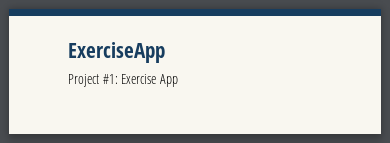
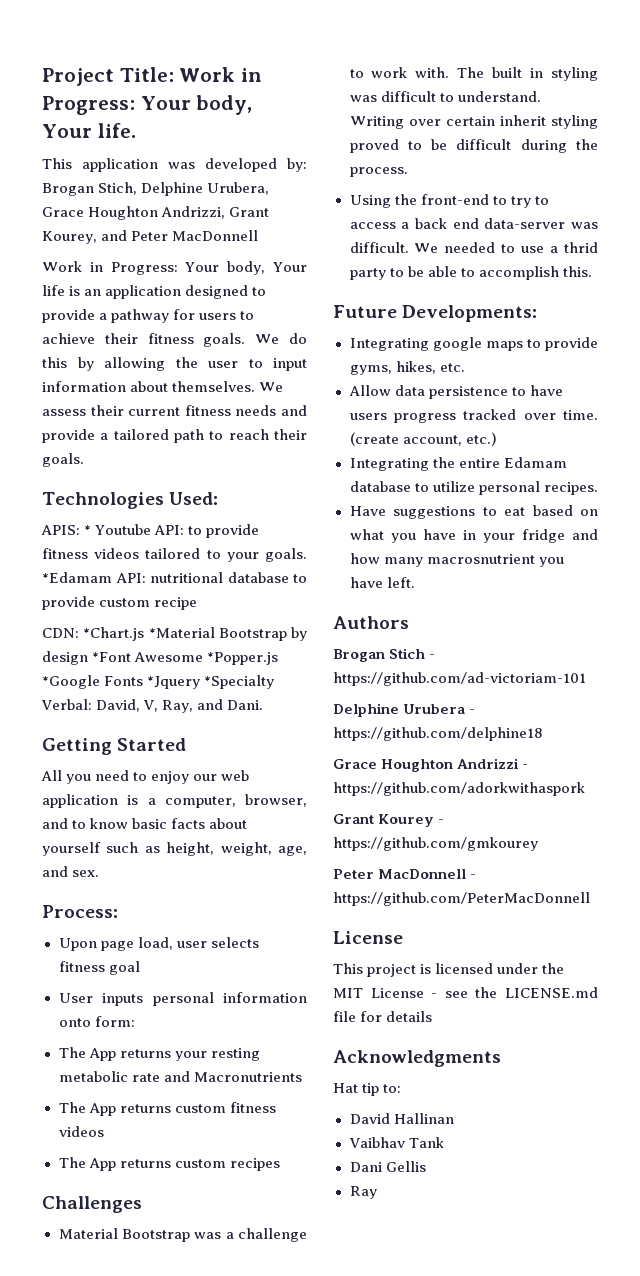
[68,42,165,63] [68,74,178,87] ExerciseApp // Project #1: Exercise App -> [42,67,262,86] [42,95,253,115] [42,123,136,138] [42,158,307,172] [42,182,270,196] [42,206,270,220] [42,230,259,244] [42,261,308,275] [42,285,267,299] [42,309,255,323] [42,333,307,347] [42,357,307,371] [42,381,284,392] [42,405,307,416] [42,429,307,443] [42,453,84,467] [42,492,219,509] [41,524,260,538] [42,548,307,562] [42,572,307,583] [42,596,198,610] [42,627,307,641] [42,651,279,665] [42,675,275,689] [41,699,264,713] [42,738,187,755] [41,770,250,784] [42,794,307,808] [42,818,248,829] [42,842,307,856] [42,866,100,877] [42,905,118,918] [58,937,259,951] [58,961,140,975] [58,992,307,1006] [58,1016,135,1027] [58,1047,260,1061] [58,1071,302,1082] [58,1102,276,1116] [58,1126,104,1137] [58,1157,280,1171] [42,1196,142,1213] [58,1228,307,1242] [349,67,598,81] [349,91,541,102] [349,115,598,129] [349,139,598,153] [349,167,408,177] [349,194,549,208] [349,218,598,229] [349,242,598,253] [349,266,592,280] [333,305,538,322] [349,337,598,351] [349,361,465,375] [348,385,563,399] [349,409,598,423] [349,432,497,446] [349,457,567,471] [349,481,598,495] [349,505,598,519] [349,529,598,543] [349,553,564,567] [349,577,415,588] [333,616,409,629] [333,648,436,662] [333,672,586,686] [333,703,476,717] [333,727,543,741] [333,758,529,772] [333,782,585,796] [333,814,445,827] [333,837,538,851] [333,869,477,879] [333,892,590,906] [333,931,403,944] [333,963,565,977] [333,987,598,998] [333,1011,433,1022] [333,1050,501,1067] [333,1083,402,1096] [349,1113,454,1124] [348,1137,444,1148] [349,1161,426,1172] [349,1186,377,1199] Project Title: Work in Progress: Your body, Your life. // This application was developed by: Brogan Stich, Delphine Urubera, Grace Houghton Andrizzi, Grant Kourey, and Peter MacDonnell // Work in Progress: Your body, Your life is an application designed to provide a pathway for users to achieve their fitness goals. We do this by allowing the user to input information about themselves. We assess their current fitness needs and provide a tailored path to reach their goals. // Technologies Used: // APIS: * Youtube API: to provide fitness videos tailored to your goals. *Edamam API: nutritional database to provide custom recipe // CDN: *Chart.js *Material Bootstrap by design *Font Awesome *Popper.js *Google Fonts *Jquery *Specialty Verbal: David, V, Ray, and Dani. // Getting Started // All you need to enjoy our web application is a computer, browser, and to know basic facts about yourself such as height, weight, age, and sex. // Process: // Upon page load, user selects fitness goal // User inputs personal information onto form: // The App returns your resting metabolic rate and Macronutrients // The App returns custom fitness videos // The App returns custom recipes // Challenges // Material Bootstrap was a challenge to work with. The built in styling was difficult to understand. Writing over certain inherit styling proved to be difficult during the process. // Using the front-end to try to access a back end data-server was difficult. We needed to use a thrid party to be able to accomplish this. // Future Developments: // Integrating google maps to provide gyms, hikes, etc. // Allow data persistence to have users progress tracked over time. (create account, etc.) // Integrating the entire Edamam database to utilize personal recipes. // Have suggestions to eat based on what you have in your fridge and how many macrosnutrient you have left. // Authors // Brogan Stich - https://github.com/ad-victoriam-101 // Delphine Urubera - https://github.com/delphine18 // Grace Houghton Andrizzi - https://github.com/adorkwithaspork // Grant Kourey - https://github.com/gmkourey // Peter MacDonnell - https://github.com/PeterMacDonnell // License // This project is licensed under the MIT License - see the LICENSE.md file for details // Acknowledgments // Hat tip to: // David Hallinan // Vaibhav Tank // Dani Gellis // Ray

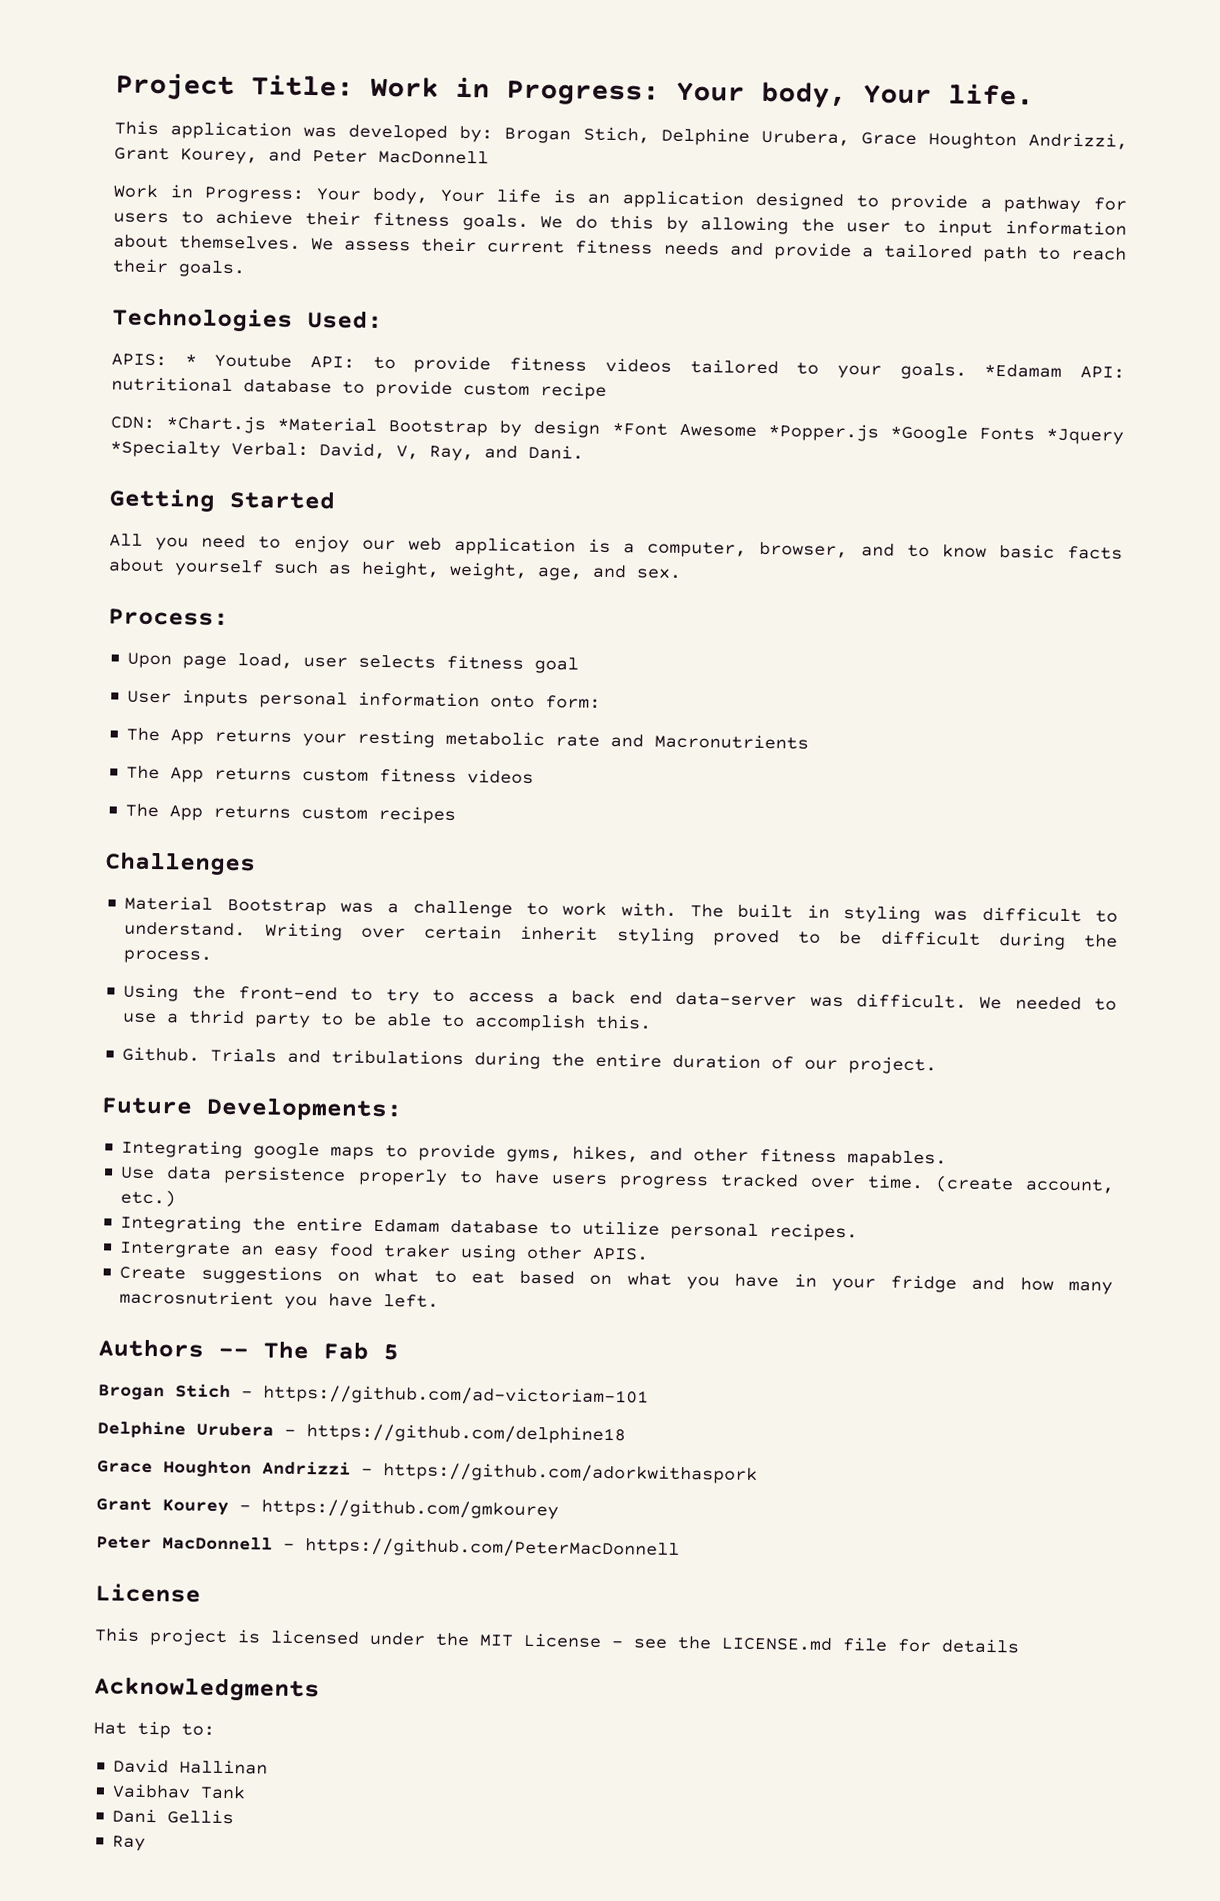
(592, 271) none -> [122,1046,938,1075] // Github. Trials and tribulations during the entire duration of our project.
[439,363,465,372] [348,385,391,396] etc. // Allow -> [649,1147,948,1168] [120,1166,156,1180] and other fitness mapables. // Use
(508, 392) none -> [357,1168,448,1186] properly
[349,506,475,519] Have suggestions -> [119,1241,650,1262] [119,1265,420,1285] Intergrate an easy food traker using other APIS. // Create suggestions on what
(409, 622) none -> [218,1340,399,1361] -- The Fab 5

